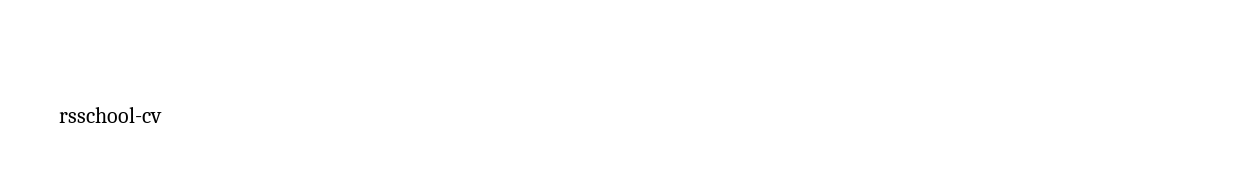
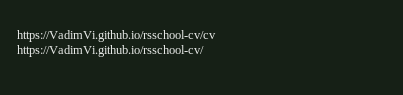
[59,107,162,123] rsschool-cv -> [17,30,216,42] [17,45,204,57] https://VadimVi.github.io/rsschool-cv/cv https://VadimVi.github.io/rsschool-cv/

